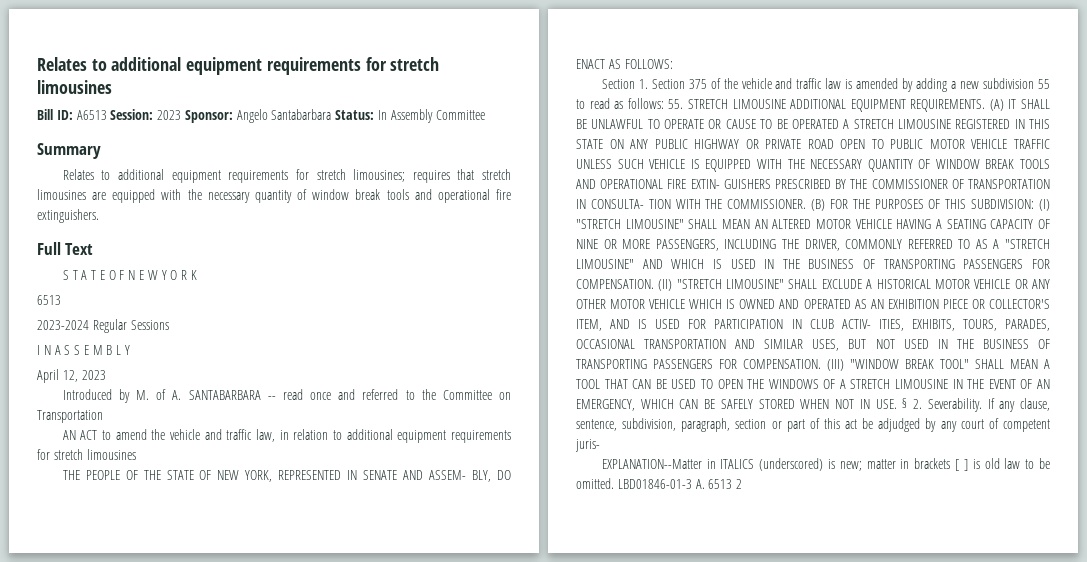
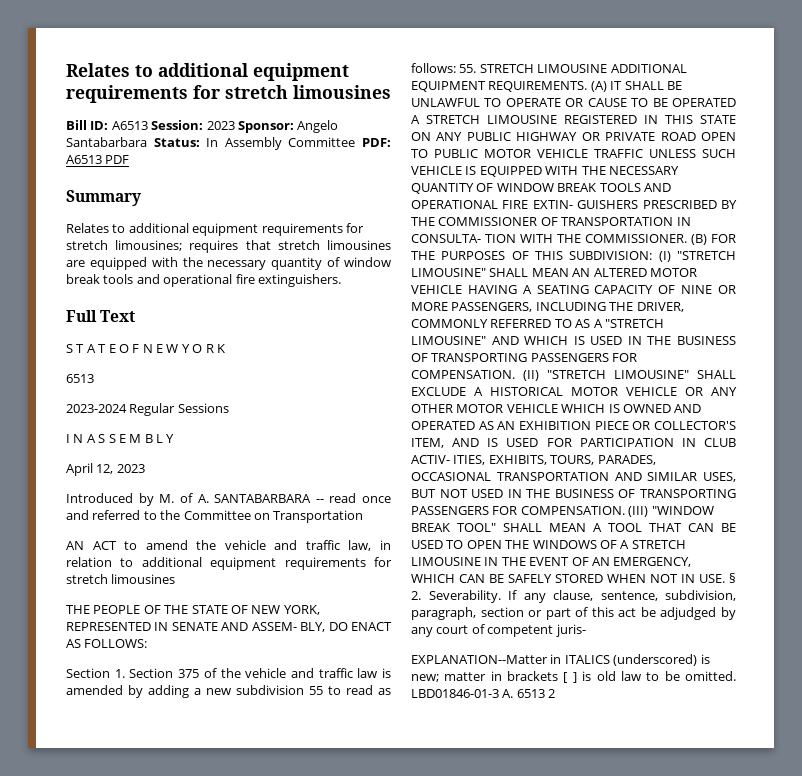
(485, 115) none -> [362,138,391,147] [66,155,130,164] PDF: A6513 PDF

